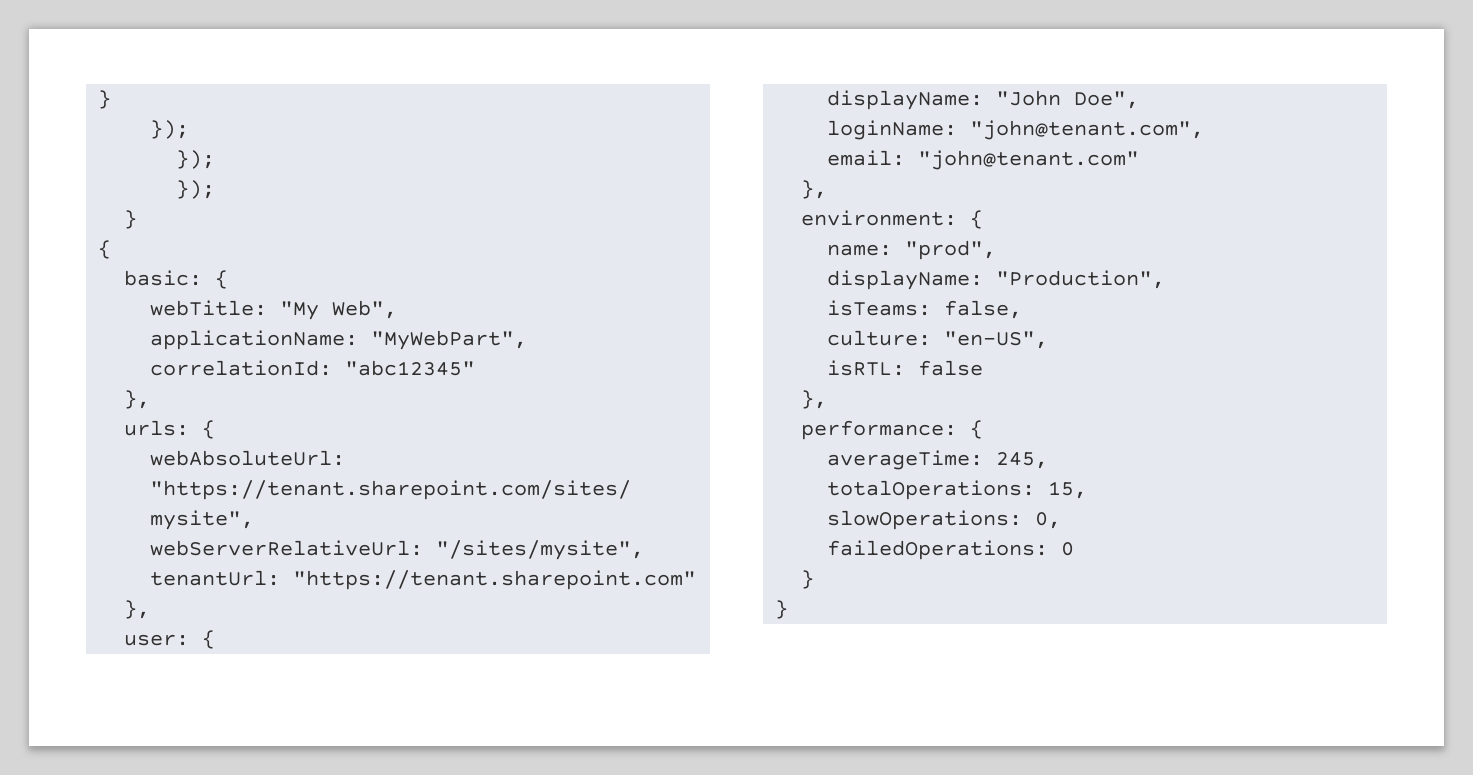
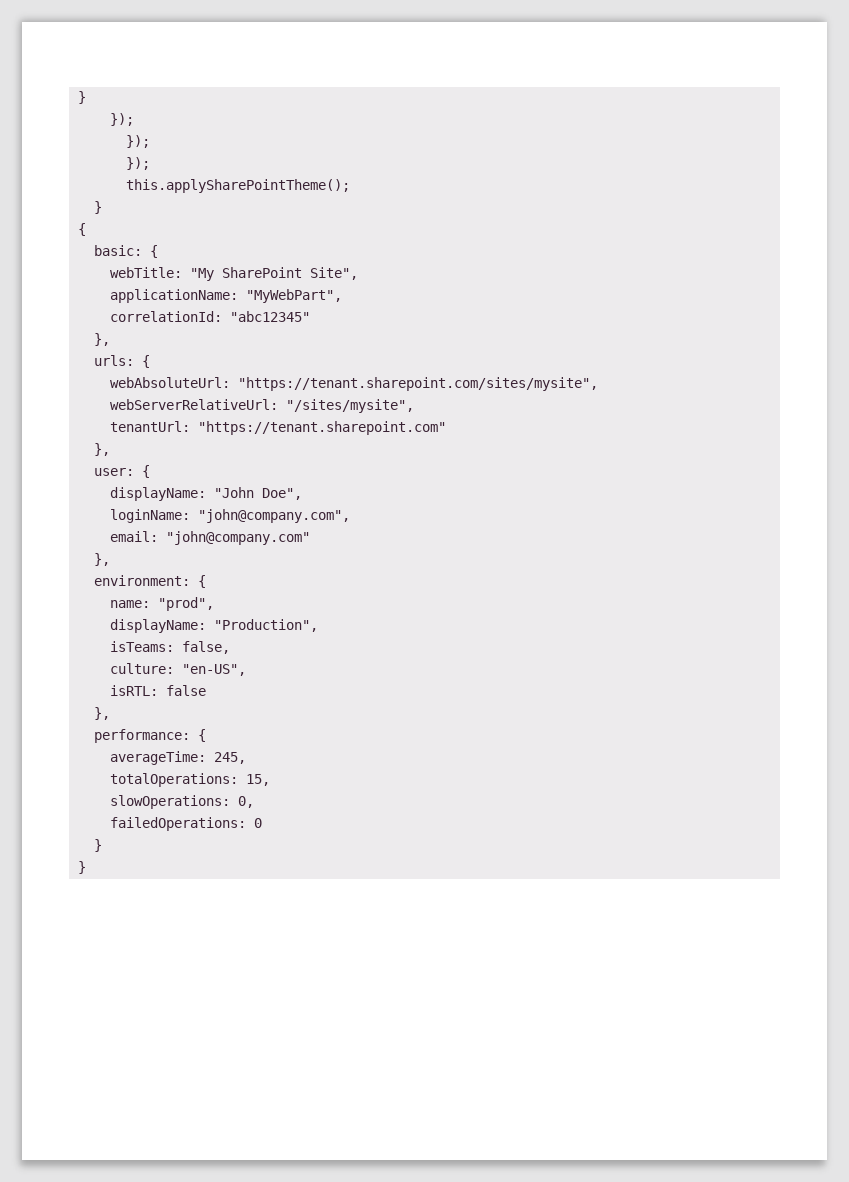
(215, 189) none -> [125,179,350,193] // this.applySharePointTheme();
[332,300,397,319] Web", -> [221,267,358,280] SharePoint Site",
[970,120,1204,140] "john@tenant.com", -> [197,509,350,523] "john@company.com",
[918,150,1139,170] "john@tenant.com" -> [165,531,310,545] "john@company.com"

